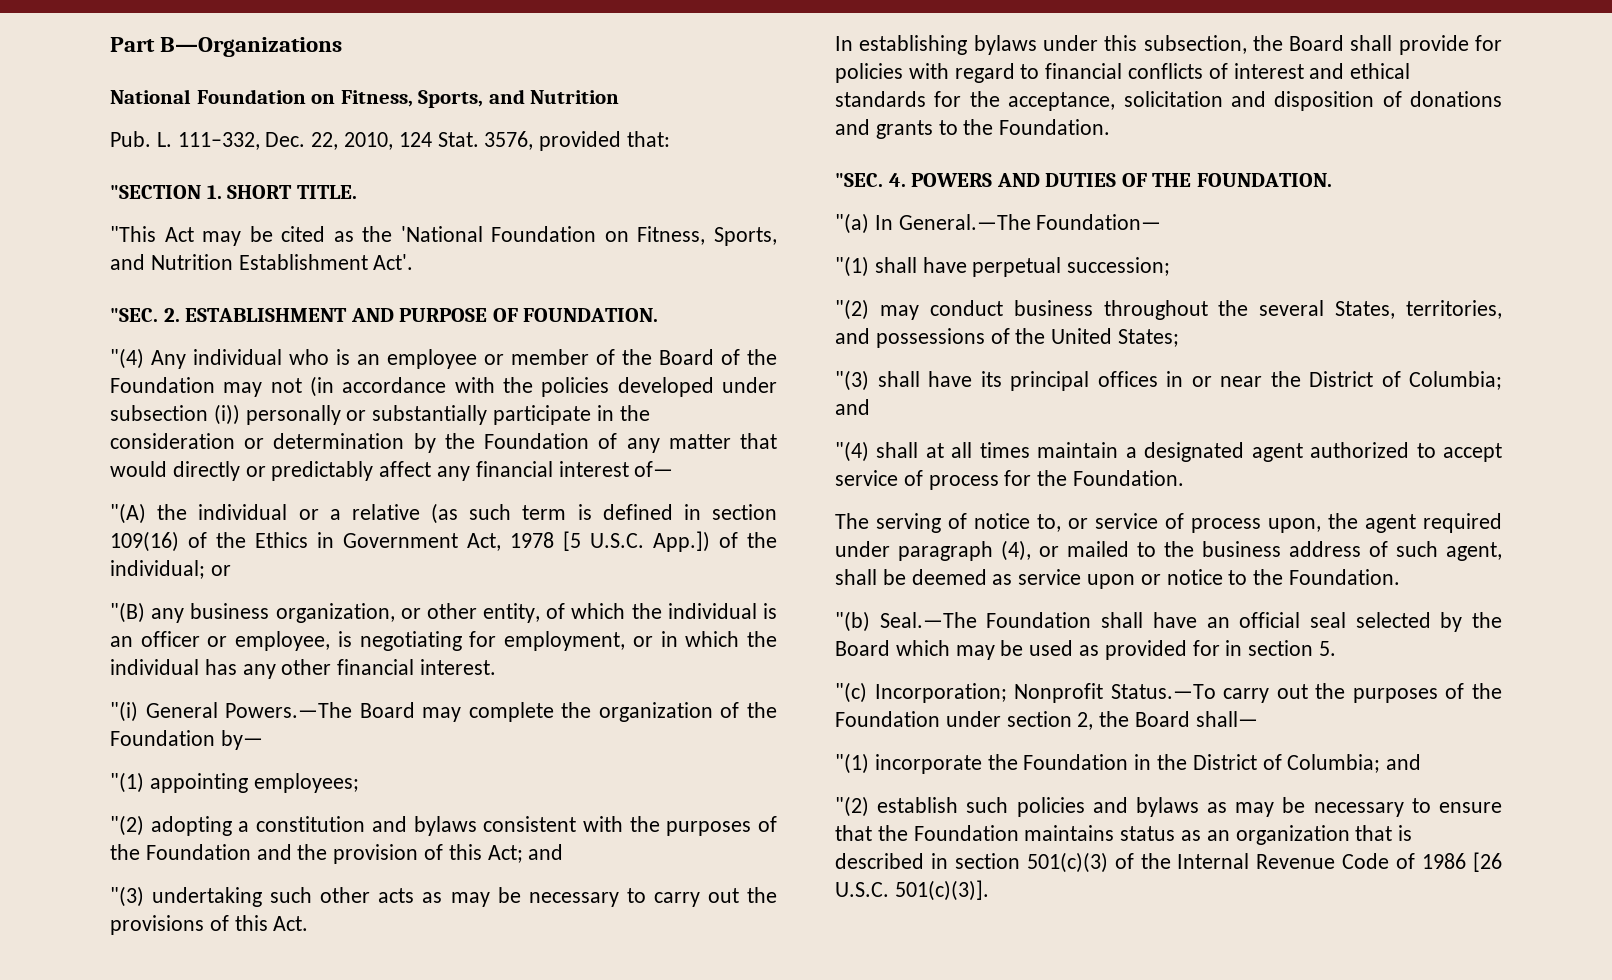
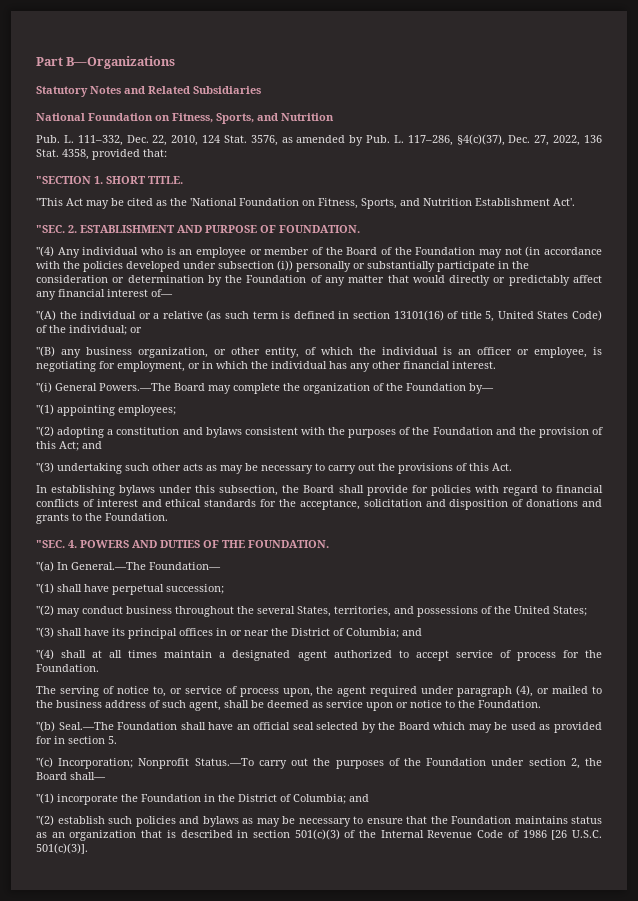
(343, 47) none -> [36,86,261,97] // Statutory Notes and Related Subsidiaries
(534, 140) none -> [281,134,603,146] [36,149,89,160] as amended by Pub. L. 117–286, §4(c)(37), Dec. 27, 2022, 136 Stat. 4358,
[110,531,710,552] 109(16) of the Ethics in Government Act, 1978 [5 U.S.C. App.]) -> [393,310,602,322] 13101(16) of title 5, United States Code)

